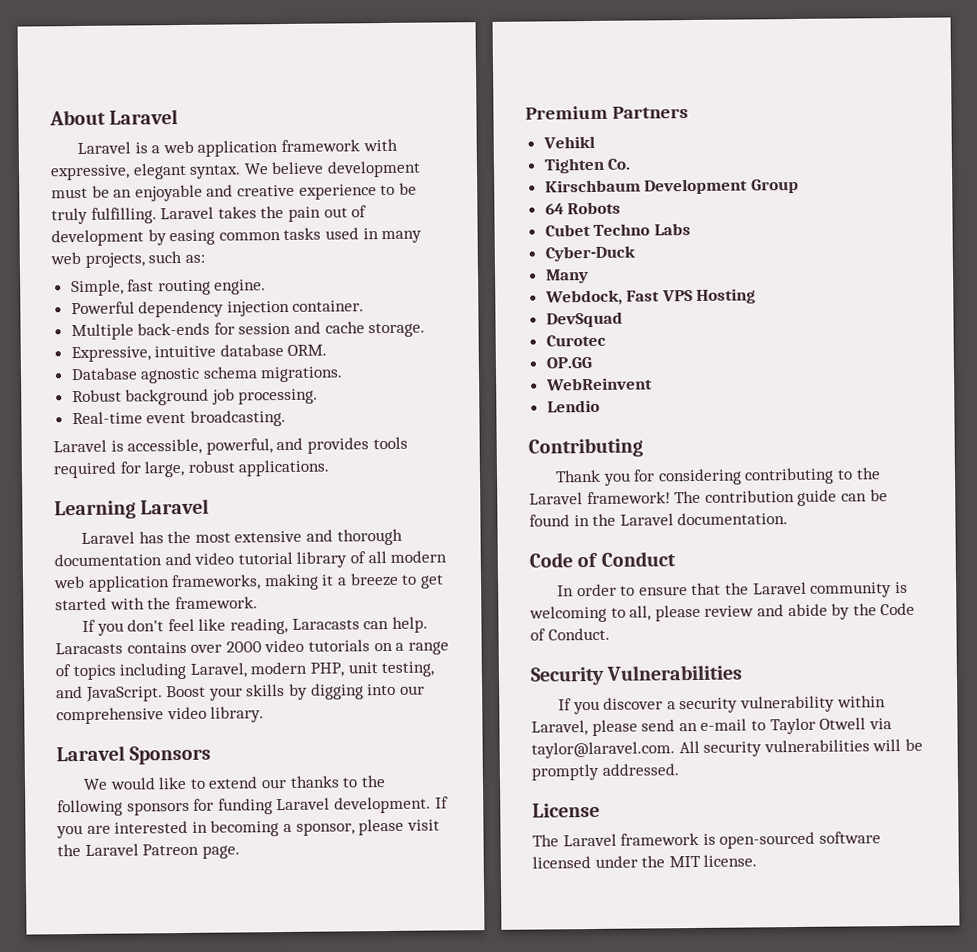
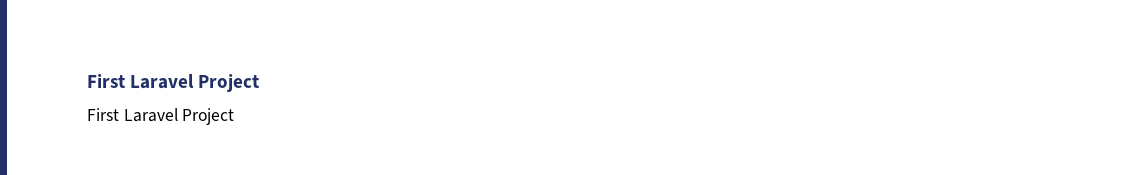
[49,109,179,126] [77,138,398,157] [50,160,421,181] [51,182,417,202] [51,205,368,225] [51,227,423,247] [50,250,205,268] [70,279,267,297] [70,300,365,318] [70,321,426,341] [70,343,328,363] [70,366,344,384] [71,388,319,406] [71,409,286,427] [53,436,408,455] [53,459,330,479] [54,498,210,520] [81,528,403,546] [54,550,448,568] [53,572,444,592] [55,596,258,611] [82,616,428,636] [55,639,449,655] [55,661,435,681] [56,683,425,702] [56,706,265,725] [56,745,212,765] [83,775,386,790] [57,796,449,817] [56,818,440,839] [57,843,240,859] [525,105,688,120] [542,135,595,149] [543,157,632,174] [544,178,799,195] [544,201,622,215] [544,223,691,237] [544,245,636,262] [544,269,589,284] [544,288,757,306] [545,311,623,328] [545,334,606,347] [545,356,592,369] [545,377,653,391] [546,399,600,413] [528,437,643,458] [555,467,881,486] [529,489,888,506] [529,512,789,527] [529,551,676,568] [557,581,908,598] [529,602,916,623] [530,627,610,641] [530,664,744,686] [558,695,886,715] [531,717,892,737] [531,738,923,759] [531,763,679,781] [532,802,600,818] [532,831,881,849] [532,854,758,869] About Laravel // Laravel is a web application framework with expressive, elegant syntax. We believe development must be an enjoyable and creative experience to be truly fulfilling. Laravel takes the pain out of development by easing common tasks used in many web projects, such as: // Simple, fast routing engine. // Powerful dependency injection container. // Multiple back-ends for session and cache storage. // Expressive, intuitive database ORM. // Database agnostic schema migrations. // Robust background job processing. // Real-time event broadcasting. // Laravel is accessible, powerful, and provides tools required for large, robust applications. // Learning Laravel // Laravel has the most extensive and thorough documentation and video tutorial library of all modern web application frameworks, making it a breeze to get started with the framework. // If you don't feel like reading, Laracasts can help. Laracasts contains over 2000 video tutorials on a range of topics including Laravel, modern PHP, unit testing, and JavaScript. Boost your skills by digging into our comprehensive video library. // Laravel Sponsors // We would like to extend our thanks to the following sponsors for funding Laravel development. If you are interested in becoming a sponsor, please visit the Laravel Patreon page. // Premium Partners // Vehikl // Tighten Co. // Kirschbaum Development Group // 64 Robots // Cubet Techno Labs // Cyber-Duck // Many // Webdock, Fast VPS Hosting // DevSquad // Curotec // OP.GG // WebReinvent // Lendio // Contributing // Thank you for considering contributing to the Laravel framework! The contribution guide can be found in the Laravel documentation. // Code of Conduct // In order to ensure that the Laravel community is welcoming to all, please review and abide by the Code of Conduct. // Security Vulnerabilities // If you discover a security vulnerability within Laravel, please send an e-mail to Taylor Otwell via taylor@laravel.com. All security vulnerabilities will be promptly addressed. // License // The Laravel framework is open-sourced software licensed under the MIT license. -> [87,74,260,92] [87,108,235,125] First Laravel Project // First Laravel Project

